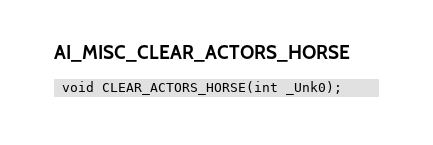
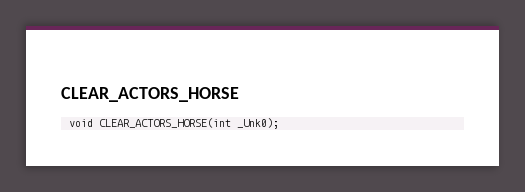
[54,45,350,62] AI_MISC_CLEAR_ACTORS_HORSE -> [61,87,239,102] CLEAR_ACTORS_HORSE

